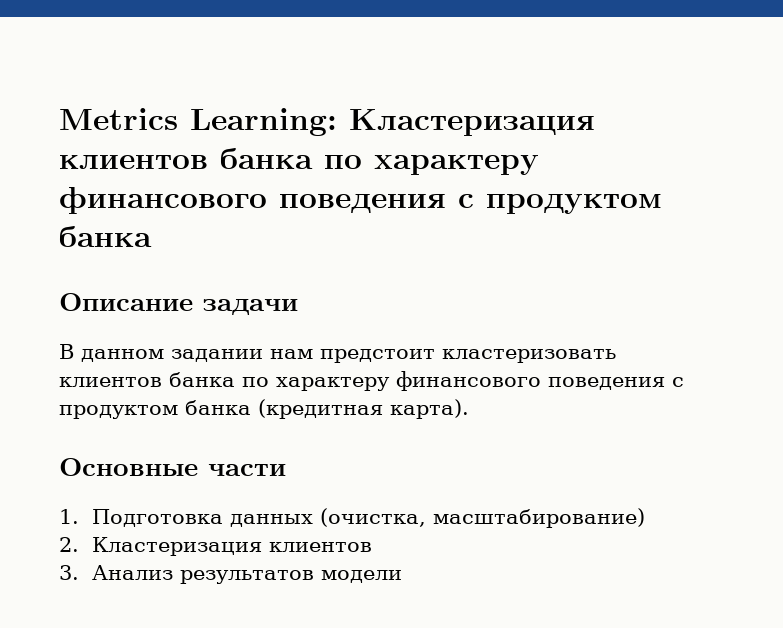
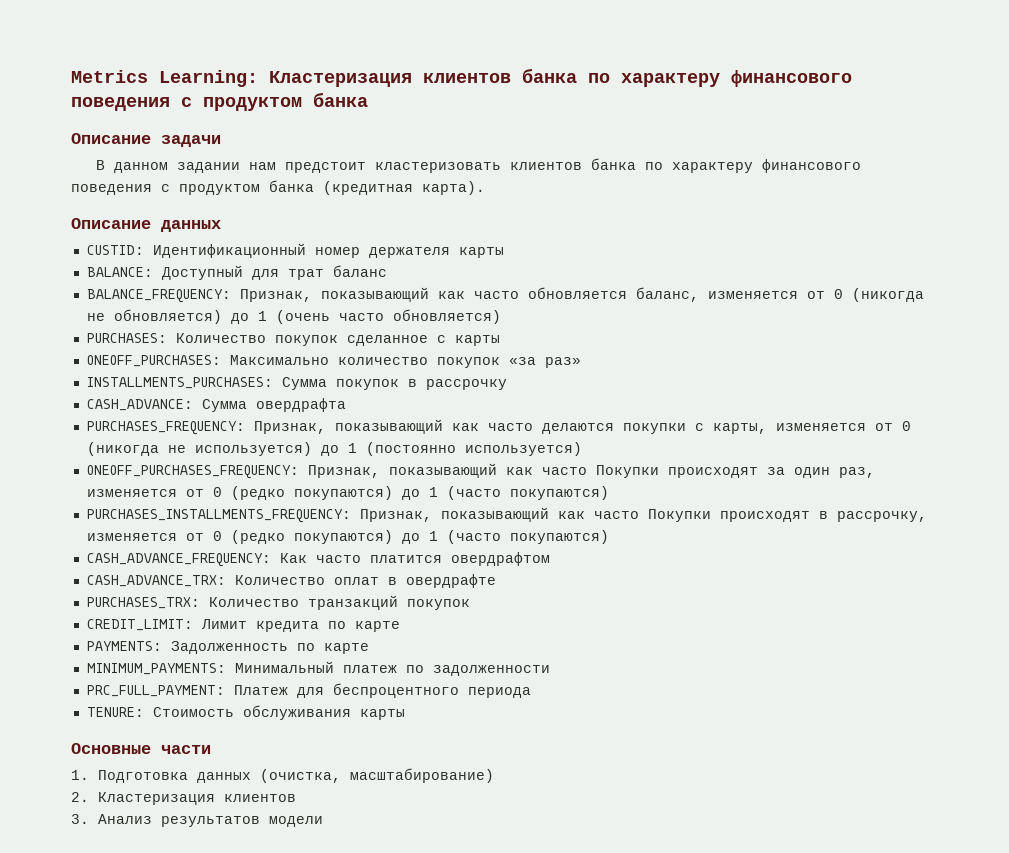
(469, 409) none -> [71,218,221,232] [86,243,504,258] [86,265,387,280] [86,287,924,303] [86,309,501,324] [86,333,500,346] [86,355,581,368] [86,377,507,390] [86,398,346,412] [86,419,911,435] [86,442,582,456] [86,463,875,479] [86,486,609,500] [86,507,927,523] [86,530,609,544] [86,552,550,567] [86,574,496,588] [86,595,470,610] [86,619,400,632] [86,641,369,654] [86,661,550,676] [86,683,531,698] [86,705,405,720] // Описание данных // CUSTID: Идентификационный номер держателя карты // BALANCE: Доступный для трат баланс // BALANCE_FREQUENCY: Признак, показывающий как часто обновляется баланс, изменяется от 0 (никогда не обновляется) до 1 (очень часто обновляется) // PURCHASES: Количество покупок сделанное с карты // ONEOFF_PURCHASES: Максимально количество покупок «за раз» // INSTALLMENTS_PURCHASES: Сумма покупок в рассрочку // CASH_ADVANCE: Сумма овердрафта // PURCHASES_FREQUENCY: Признак, показывающий как часто делаются покупки с карты, изменяется от 0 (никогда не используется) до 1 (постоянно используется) // ONEOFF_PURCHASES_FREQUENCY: Признак, показывающий как часто Покупки происходят за один раз, изменяется от 0 (редко покупаются) до 1 (часто покупаются) // PURCHASES_INSTALLMENTS_FREQUENCY: Признак, показывающий как часто Покупки происходят в рассрочку, изменяется от 0 (редко покупаются) до 1 (часто покупаются) // CASH_ADVANCE_FREQUENCY: Как часто платится овердрафтом // CASH_ADVANCE_TRX: Количество оплат в овердрафте // PURCHASES_TRX: Количество транзакций покупок // CREDIT_LIMIT: Лимит кредита по карте // PAYMENTS: Задолженность по карте // MINIMUM_PAYMENTS: Минимальный платеж по задолженности // PRC_FULL_PAYMENT: Платеж для беспроцентного периода // TENURE: Стоимость обслуживания карты

